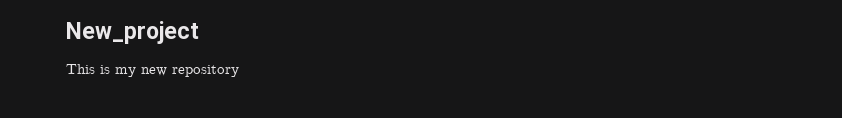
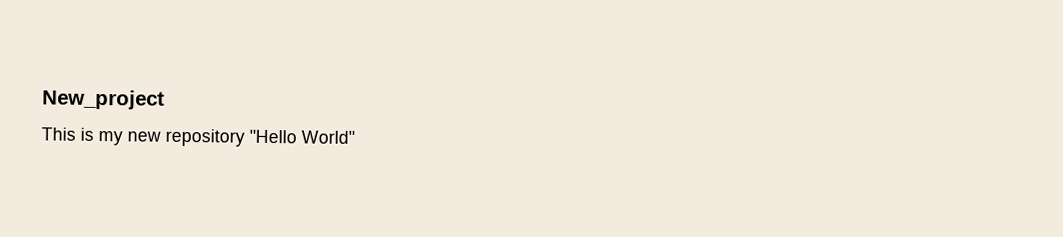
(239, 71) none -> [249,129,355,144] "Hello World"

